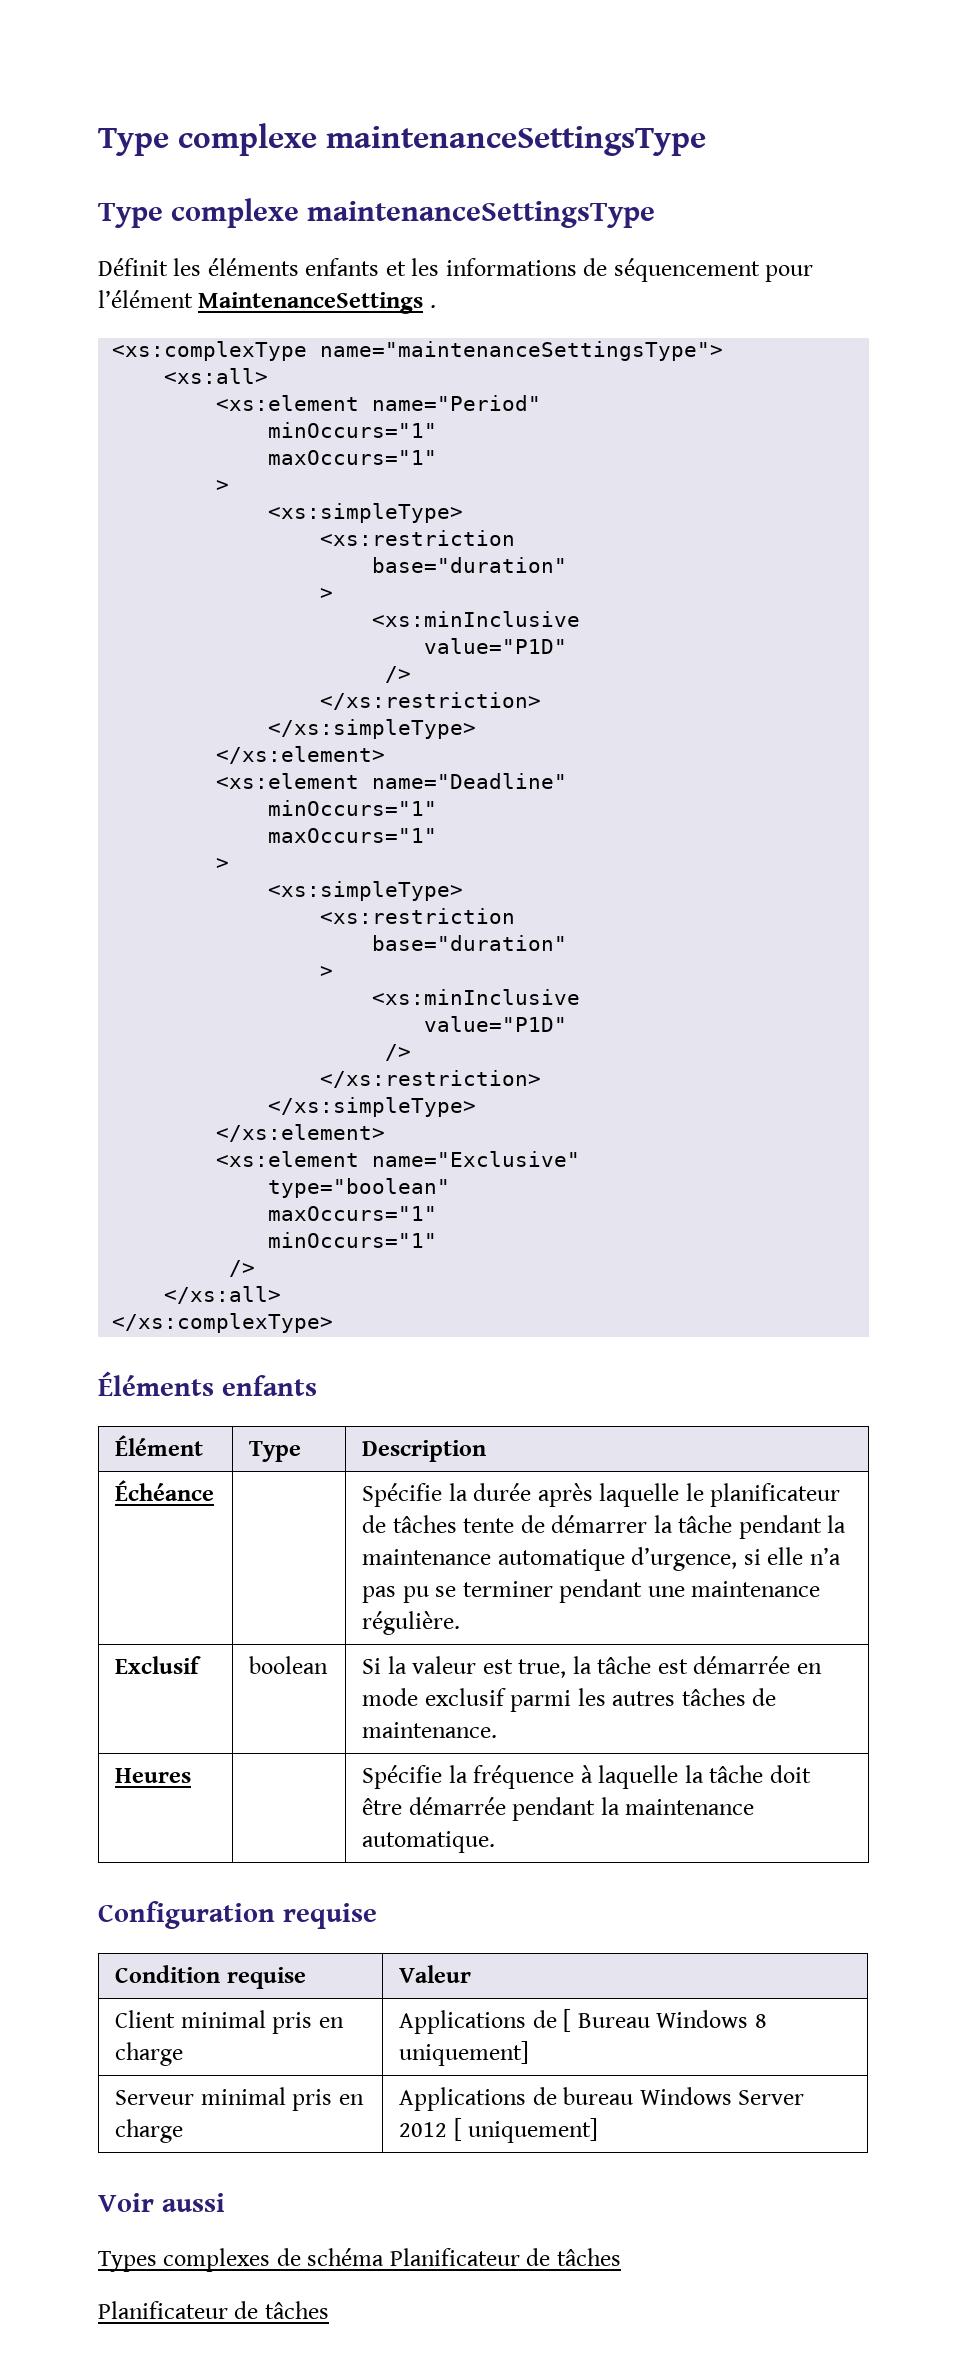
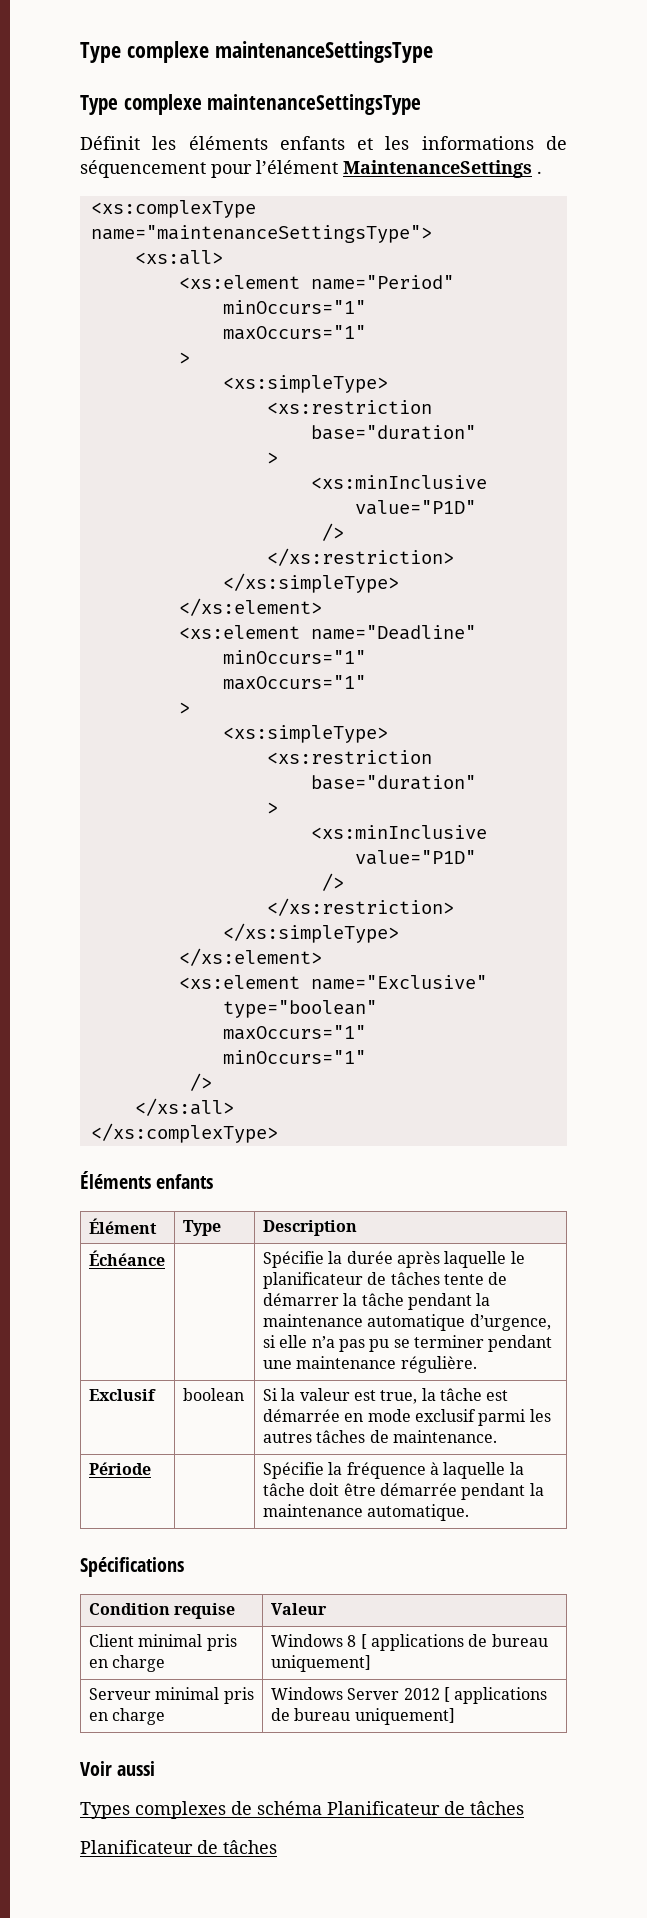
[115,1768,192,1783] Heures -> [88,1462,151,1475] Période
[98,1901,377,1929] Configuration requise -> [80,1557,184,1577] Spécifications
[399,2009,767,2034] Applications de [ Bureau Windows 8 -> [270,1634,548,1651] Windows 8 [ applications de bureau
[399,2087,634,2111] Applications de bureau -> (166, 1716) none
(462, 2129) none -> [454,1687,548,1704] [270,1708,351,1721] applications de bureau

